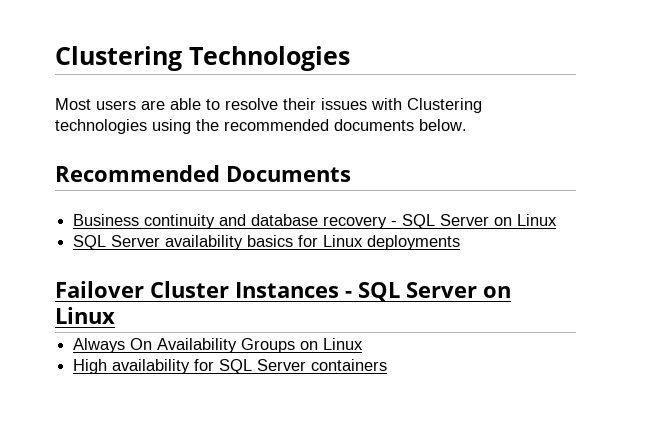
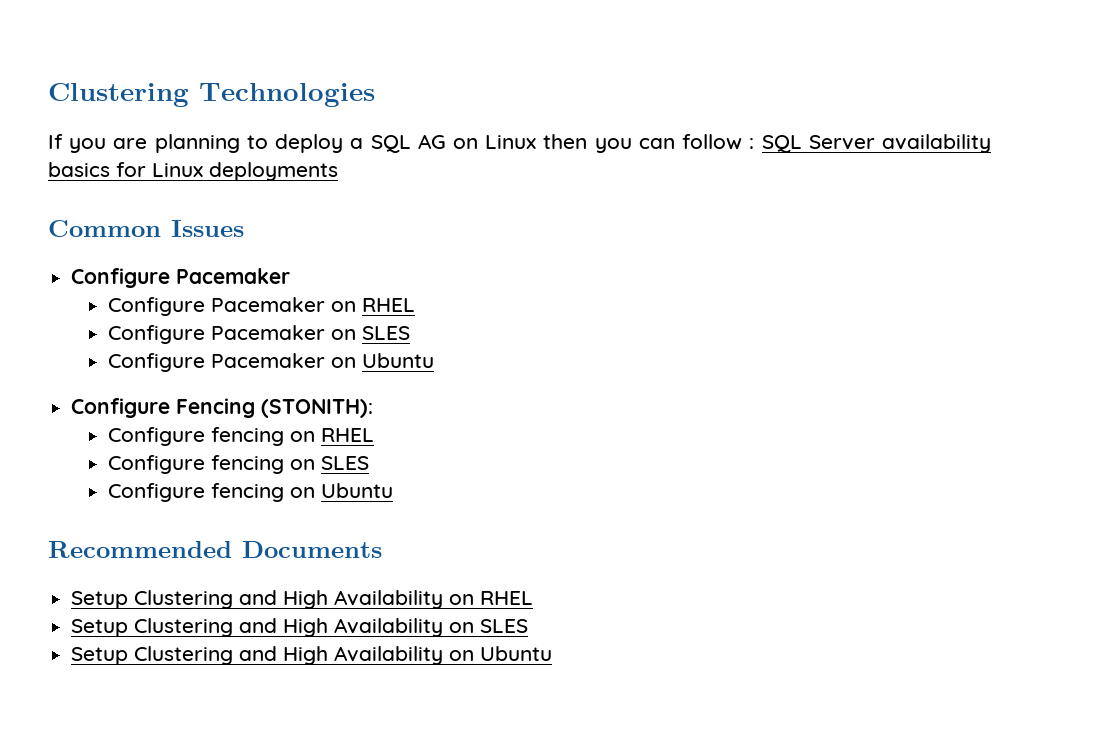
[55,98,482,113] [55,119,467,134] [55,165,351,182] [73,214,558,229] Most users are able to resolve their issues with Clustering technologies using the recommended documents below. // Recommended Documents // Business continuity and database recovery - SQL Server on Linux // -> [48,134,755,153] If you are planning to deploy a SQL AG on Linux then you can follow :
[55,281,511,302] [55,307,115,324] [73,338,364,353] [73,359,388,374] Failover Cluster Instances - SQL Server on Linux // Always On Availability Groups on Linux // High availability for SQL Server containers -> [48,220,244,237] [71,268,291,288] [108,297,416,316] [108,325,411,344] [108,353,435,372] [71,398,374,418] [108,427,375,446] [108,455,370,474] [108,483,394,502] [48,541,382,558] [71,590,534,609] [71,618,529,637] [71,646,553,665] Common Issues // Configure Pacemaker // Configure Pacemaker on RHEL // Configure Pacemaker on SLES // Configure Pacemaker on Ubuntu // Configure Fencing (STONITH): // Configure fencing on RHEL // Configure fencing on SLES // Configure fencing on Ubuntu // Recommended Documents // Setup Clustering and High Availability on RHEL // Setup Clustering and High Availability on SLES // Setup Clustering and High Availability on Ubuntu

